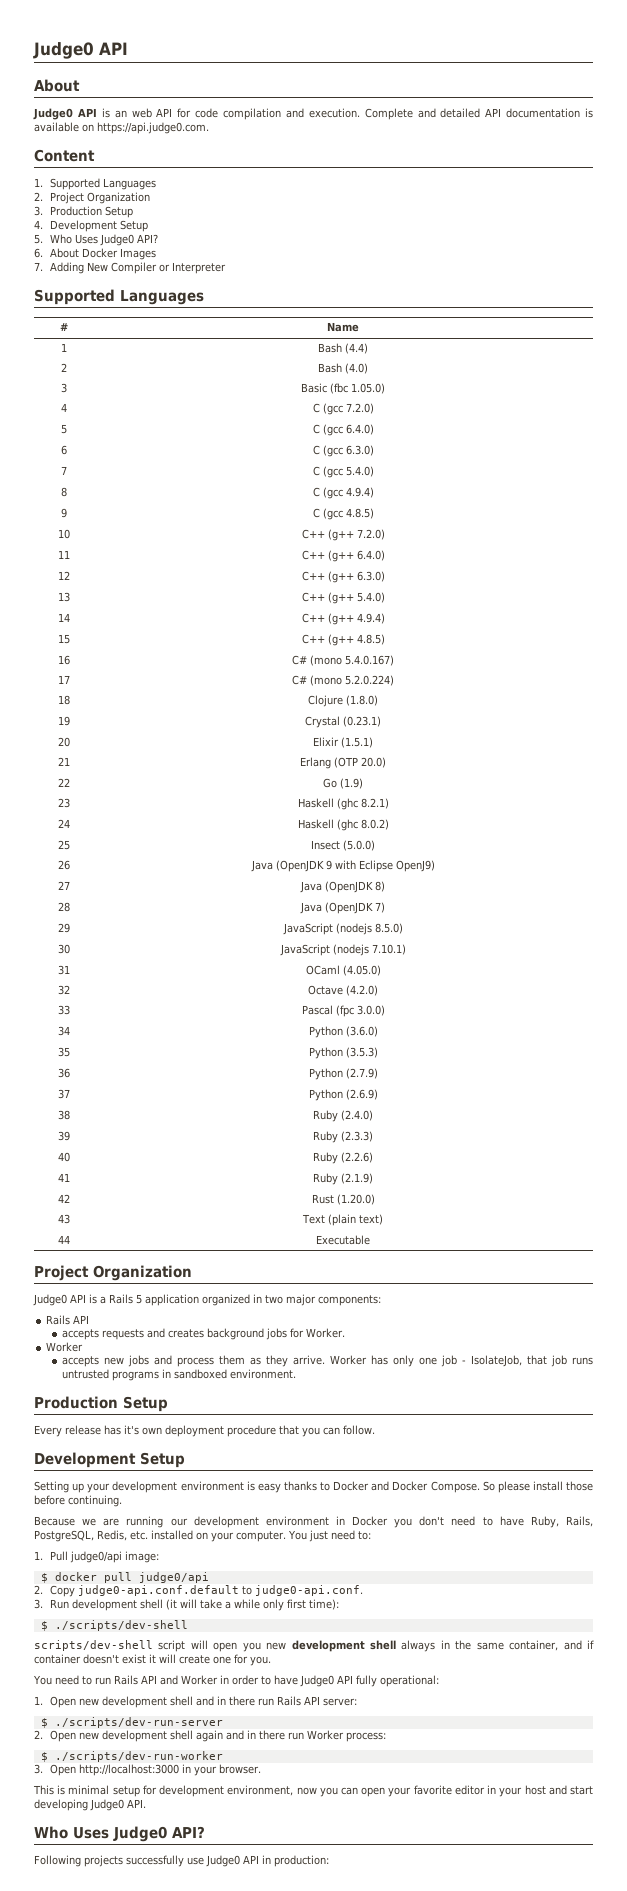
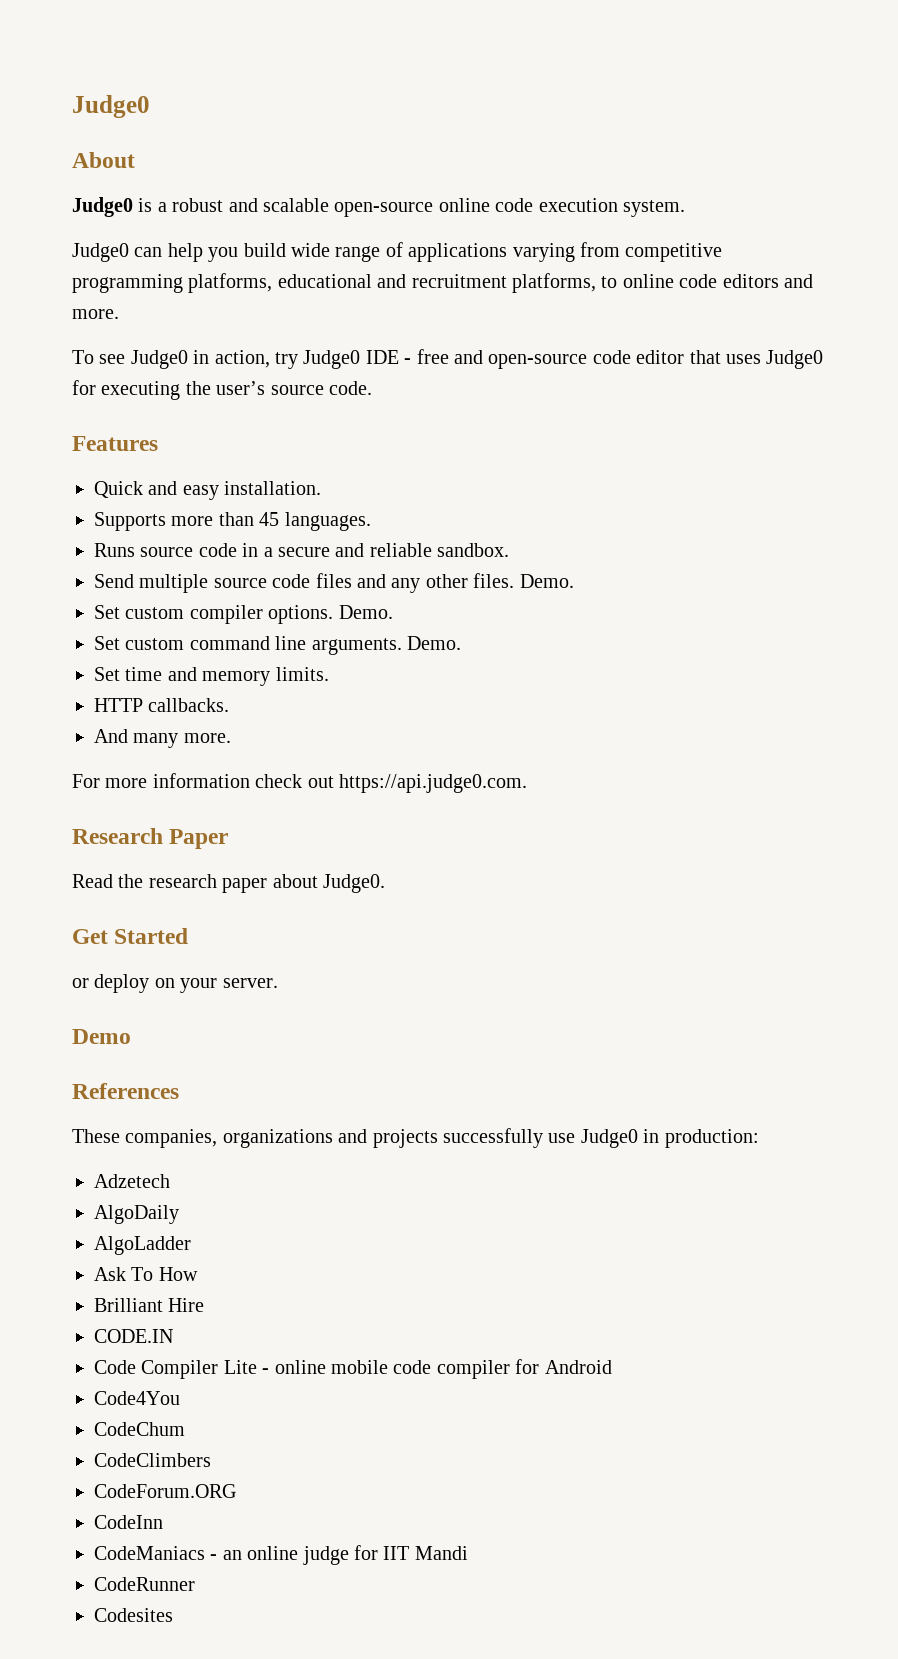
[33,42,128,59] Judge0 API -> [72,95,150,118] Judge0
[77,108,593,120] [34,122,209,134] [34,149,95,162] [34,178,156,190] [34,192,150,204] [34,206,133,218] [34,220,148,232] [34,234,158,246] [34,248,156,260] [34,262,226,274] [34,289,204,305] [60,323,68,331] [327,322,359,332] [61,343,67,352] [318,343,368,354] [61,363,67,372] [318,363,368,374] [61,383,67,393] [301,383,385,394] [61,403,67,412] [312,403,374,415] [61,424,67,434] [312,424,374,436] [61,445,67,455] [312,445,374,457] [61,466,67,475] [312,466,374,478] [61,487,67,497] [312,487,374,499] [61,508,67,518] [312,508,374,520] [58,529,70,539] [301,529,385,541] [58,550,70,559] [301,550,385,562] [58,571,70,580] [301,571,385,583] [58,592,70,602] [301,592,385,604] [58,613,70,622] [301,613,385,625] [58,634,70,644] [301,634,385,646] [58,655,70,665] [292,655,394,666] [58,675,70,684] [292,675,394,686] [58,695,70,705] [308,695,378,707] [58,716,70,726] [305,716,381,728] [58,737,70,747] [313,737,373,748] [58,757,70,766] [300,757,386,769] [58,778,70,787] [323,778,363,789] [58,798,70,808] [297,798,389,810] [58,819,70,828] [297,819,389,831] [58,840,70,850] [311,840,375,851] [58,860,70,870] [250,860,435,872] [58,881,70,890] [300,881,385,893] [58,902,70,912] [300,902,385,914] [58,923,70,933] [282,923,403,935] [58,944,70,954] [279,944,406,956] [58,965,70,975] [305,965,381,976] [58,985,70,995] [308,985,378,996] [58,1005,70,1015] [301,1005,385,1017] [58,1026,70,1036] [308,1026,378,1038] [58,1047,70,1057] [308,1047,378,1059] [58,1068,70,1078] [308,1068,378,1080] [58,1089,70,1099] [308,1089,378,1101] [58,1110,70,1120] [313,1110,373,1122] [58,1131,70,1141] [313,1131,373,1143] [58,1152,70,1162] [313,1152,373,1164] [58,1173,70,1182] [313,1173,373,1185] [58,1194,70,1203] [311,1194,375,1205] [58,1214,70,1224] [302,1214,383,1226] [58,1235,70,1244] [316,1235,370,1245] [34,1265,192,1281] [33,1294,381,1306] [46,1315,90,1325] [61,1328,345,1340] [46,1342,84,1352] [61,1355,593,1367] [61,1369,296,1381] [34,1396,168,1412] [34,1425,375,1437] [34,1452,185,1468] [34,1481,593,1493] [34,1495,122,1507] [34,1516,593,1528] [34,1530,371,1542] [34,1551,159,1563] [40,1572,209,1583] [34,1585,363,1597] [34,1599,339,1611] [40,1620,188,1631] [34,1640,595,1652] [34,1654,271,1666] [33,1675,439,1687] [34,1696,357,1708] [40,1717,223,1728] [34,1730,386,1742] [40,1751,223,1762] [34,1764,261,1776] [33,1785,593,1797] [34,1799,146,1811] [34,1826,205,1842] [34,1855,81,1867] API is an web API for code compilation and execution. Complete and detailed API documentation is available on https://api.judge0.com. // Content // 1. Supported Languages // 2. Project Organization // 3. Production Setup // 4. Development Setup // 5. Who Uses Judge0 API? // 6. About Docker Images // 7. Adding New Compiler or Interpreter // Supported Languages // # | Name // 1 | Bash (4.4) // 2 | Bash (4.0) // 3 | Basic (fbc 1.05.0) // 4 | C (gcc 7.2.0) // 5 | C (gcc 6.4.0) // 6 | C (gcc 6.3.0) // 7 | C (gcc 5.4.0) // 8 | C (gcc 4.9.4) // 9 | C (gcc 4.8.5) // 10 | C++ (g++ 7.2.0) // 11 | C++ (g++ 6.4.0) // 12 | C++ (g++ 6.3.0) // 13 | C++ (g++ 5.4.0) // 14 | C++ (g++ 4.9.4) // 15 | C++ (g++ 4.8.5) // 16 | C# (mono 5.4.0.167) // 17 | C# (mono 5.2.0.224) // 18 | Clojure (1.8.0) // 19 | Crystal (0.23.1) // 20 | Elixir (1.5.1) // 21 | Erlang (OTP 20.0) // 22 | Go (1.9) // 23 | Haskell (ghc 8.2.1) // 24 | Haskell (ghc 8.0.2) // 25 | Insect (5.0.0) // 26 | Java (OpenJDK 9 with Eclipse OpenJ9) // 27 | Java (OpenJDK 8) // 28 | Java (OpenJDK 7) // 29 | JavaScript (nodejs 8.5.0) // 30 | JavaScript (nodejs 7.10.1) // 31 | OCaml (4.05.0) // 32 | Octave (4.2.0) // 33 | Pascal (fpc 3.0.0) // 34 | Python (3.6.0) // 35 | Python (3.5.3) // 36 | Python (2.7.9) // 37 | Python (2.6.9) // 38 | Ruby (2.4.0) // 39 | Ruby (2.3.3) // 40 | Ruby (2.2.6) // 41 | Ruby (2.1.9) // 42 | Rust (1.20.0) // 43 | Text (plain text) // 44 | Executable // Project Organization // Judge0 API is a Rails 5 application organized in two major components: // Rails API // accepts requests and creates background jobs for Worker. // Worker // accepts new jobs and process them as they arrive. Worker has only one job - IsolateJob, that job runs untrusted programs in sandboxed environment. // Production Setup // Every release has it's own deployment procedure that you can follow. // Development Setup // Setting up your development environment is easy thanks to Docker and Docker Compose. So please install those before continuing. // Because we are running our development environment in Docker you don't need to have Ruby, Rails, PostgreSQL, Redis, etc. installed on your computer. You just need to: // 1. Pull judge0/api image: // $ docker pull judge0/api // 2. Copy judge0-api.conf.default to judge0-api.conf. // 3. Run development shell (it will take a while only first time): // $ ./scripts/dev-shell // scripts/dev-shell script will open you new development shell always in the same container, and if container doesn't exist it will create one for you. // You need to run Rails API and Worker in order to have Judge0 API fully operational: // 1. Open new development shell and in there run Rails API server: // $ ./scripts/dev-run-server // 2. Open new development shell again and in there run Worker process: // $ ./scripts/dev-run-worker // 3. Open http://localhost:3000 in your browser. // This is minimal setup for development environment, now you can open your favorite editor in your host and start developing Judge0 API. // Who Uses Judge0 API? // Following -> [138,198,685,217] [72,242,723,262] [72,273,813,293] [72,309,119,319] [72,349,824,369] [72,380,372,400] [72,436,158,451] [94,481,322,500] [94,512,371,531] [94,543,510,557] [94,573,574,593] [94,605,393,624] [94,636,461,655] [94,667,329,686] [94,698,230,712] [94,729,231,748] [72,773,527,793] [72,828,229,849] [72,874,385,893] [72,928,189,944] [72,974,278,993] [72,1029,131,1044] [72,1083,179,1099] [72,1129,368,1148] is a robust and scalable open-source online code execution system. // Judge0 can help you build wide range of applications varying from competitive programming platforms, educational and recruitment platforms, to online code editors and more. // To see Judge0 in action, try Judge0 IDE - free and open-source code editor that uses Judge0 for executing the user’s source code. // Features // Quick and easy installation. // Supports more than 45 languages. // Runs source code in a secure and reliable sandbox. // Send multiple source code files and any other files. Demo. // Set custom compiler options. Demo. // Set custom command line arguments. Demo. // Set time and memory limits. // HTTP callbacks. // And many more. // For more information check out https://api.judge0.com. // Research Paper // Read the research paper about Judge0. // Get Started // or deploy on your server. // Demo // References // These companies, organizations and
[243,1855,259,1864] API -> (638, 1138) none
(329, 1861) none -> [94,1174,170,1188] [94,1205,179,1224] [94,1236,191,1255] [94,1267,198,1281] [94,1298,205,1312] [94,1329,173,1343] [94,1359,612,1379] [94,1391,180,1405] [94,1422,185,1436] [94,1453,211,1467] [94,1484,236,1498] [94,1515,163,1529] [94,1545,468,1565] [94,1577,195,1591] [94,1608,173,1622] // Adzetech // AlgoDaily // AlgoLadder // Ask To How // Brilliant Hire // CODE.IN // Code Compiler Lite - online mobile code compiler for Android // Code4You // CodeChum // CodeClimbers // CodeForum.ORG // CodeInn // CodeManiacs - an online judge for IIT Mandi // CodeRunner // Codesites

